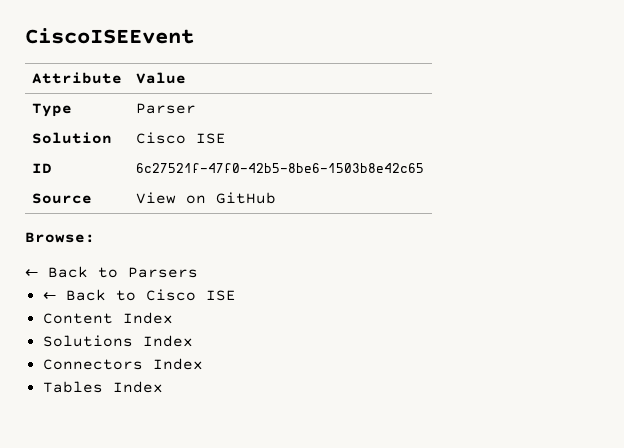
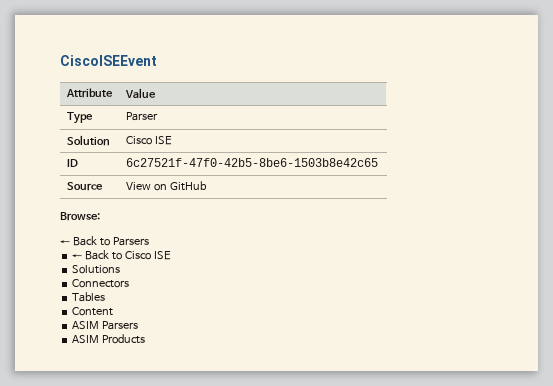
[42,312,173,324] // Content Index -> (171, 255) none
[142,335,193,347] Index -> (121, 269) none
[152,358,203,370] Index -> (130, 283) none
[112,381,163,393] Index -> [72,307,114,316] [72,321,139,330] [72,334,146,344] // Content // ASIM Parsers // ASIM Products

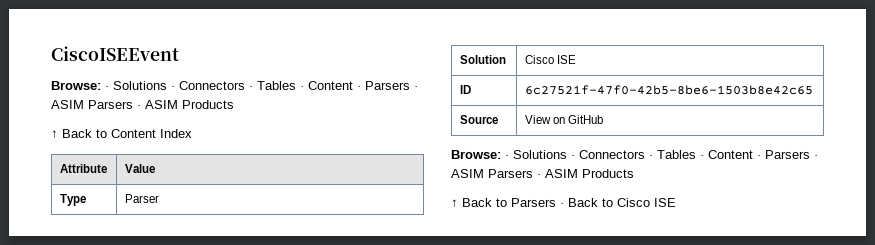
(157, 60) none -> [51,81,418,90] [51,100,234,109] [51,129,192,138] // Browse: · Solutions · Connectors · Tables · Content · Parsers · ASIM Parsers · ASIM Products // ↑ Back to Content Index
[60,240,70,245] // ← -> [505,150,818,159] [451,169,634,178] [451,199,458,207] · Solutions · Connectors · Tables · Content · Parsers · ASIM Parsers · ASIM Products // ↑
[72,254,83,259] // ← -> [560,203,564,207] ·
[72,265,121,274] [72,279,130,288] [72,292,106,302] [72,307,114,316] [72,321,139,330] [72,334,146,344] // Solutions // Connectors // Tables // Content // ASIM Parsers // ASIM Products -> (676, 202) none

